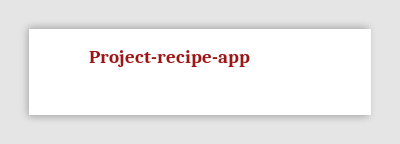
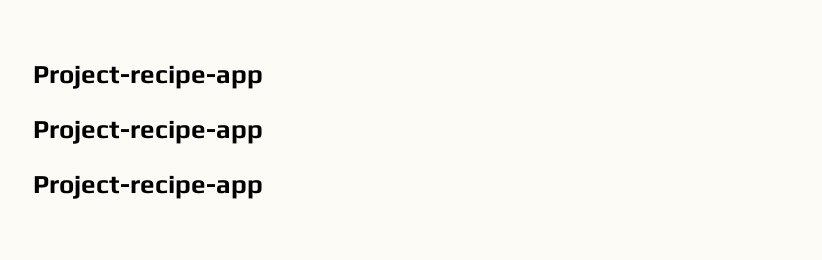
[89,50,250,67] Project-recipe-app -> [33,65,263,89] [33,120,263,144] [33,175,263,199] Project-recipe-app // Project-recipe-app // Project-recipe-app

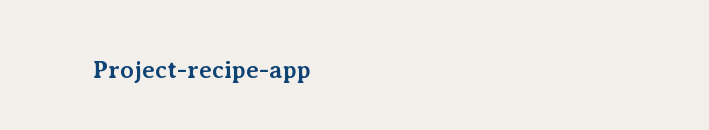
[33,65,263,89] [33,120,263,144] [33,175,263,199] Project-recipe-app // Project-recipe-app // Project-recipe-app -> [93,61,311,83] Project-recipe-app

